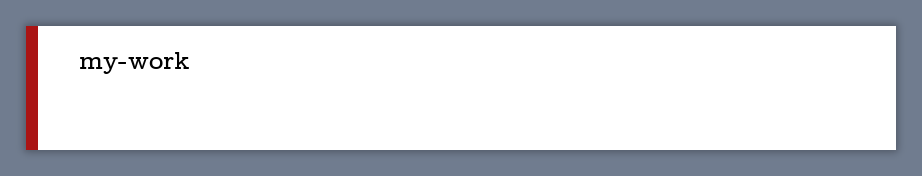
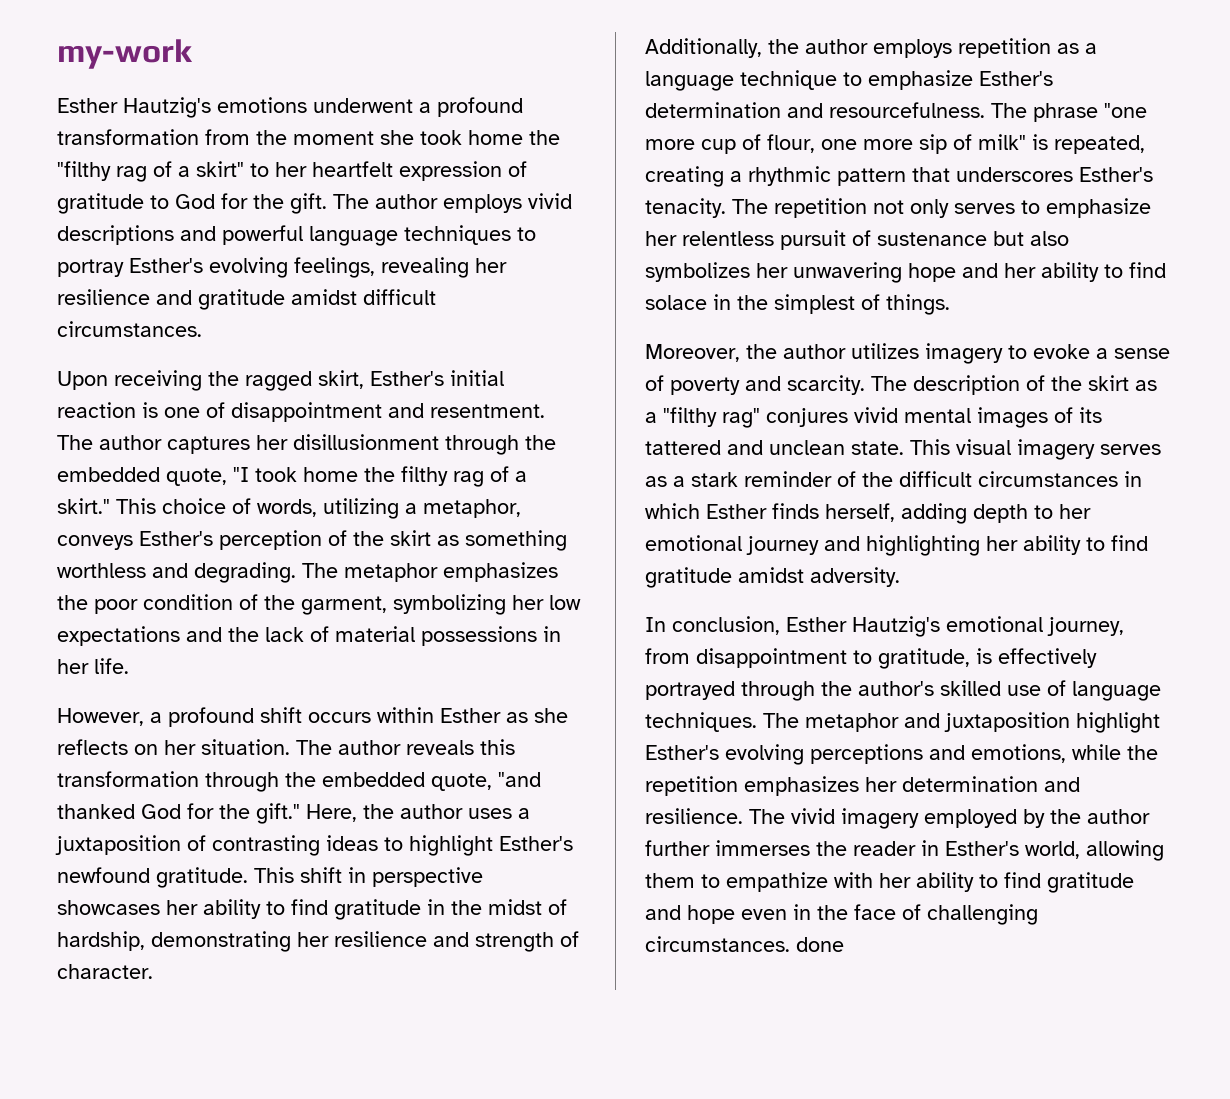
(189, 63) none -> [57,97,523,118] [57,129,560,145] [57,161,527,182] [57,193,572,214] [57,225,536,246] [57,257,507,278] [57,289,436,310] [57,321,202,337] [57,370,504,391] [57,402,545,422] [57,434,556,455] [57,466,527,487] [57,498,521,519] [57,530,567,551] [57,562,558,583] [57,594,581,615] [57,626,561,646] [57,658,129,674] [57,707,568,727] [57,739,515,755] [57,771,541,792] [57,803,530,824] [55,835,573,856] [57,867,483,888] [57,899,567,920] [57,931,579,952] [57,964,153,979] [645,38,1097,58] [645,70,1053,91] [645,102,1147,122] [645,134,1145,154] [645,166,1153,187] [645,198,1151,218] [645,230,1069,250] [645,262,1166,283] [645,294,950,315] [645,343,1170,364] [645,375,1157,395] [645,407,1102,428] [645,439,1161,460] [645,471,1142,487] [645,503,1091,524] [645,535,1148,556] [645,567,900,588] [645,616,1124,637] [645,648,1097,669] [645,680,1161,701] [645,712,1160,733] [645,744,1158,765] [645,776,1080,796] [645,808,1150,829] [645,840,1164,861] [645,872,1134,893] [645,904,1038,925] [645,936,844,952] // Esther Hautzig's emotions underwent a profound transformation from the moment she took home the "filthy rag of a skirt" to her heartfelt expression of gratitude to God for the gift. The author employs vivid descriptions and powerful language techniques to portray Esther's evolving feelings, revealing her resilience and gratitude amidst difficult circumstances. // Upon receiving the ragged skirt, Esther's initial reaction is one of disappointment and resentment. The author captures her disillusionment through the embedded quote, "I took home the filthy rag of a skirt." This choice of words, utilizing a metaphor, conveys Esther's perception of the skirt as something worthless and degrading. The metaphor emphasizes the poor condition of the garment, symbolizing her low expectations and the lack of material possessions in her life. // However, a profound shift occurs within Esther as she reflects on her situation. The author reveals this transformation through the embedded quote, "and thanked God for the gift." Here, the author uses a juxtaposition of contrasting ideas to highlight Esther's newfound gratitude. This shift in perspective showcases her ability to find gratitude in the midst of hardship, demonstrating her resilience and strength of character. // Additionally, the author employs repetition as a language technique to emphasize Esther's determination and resourcefulness. The phrase "one more cup of flour, one more sip of milk" is repeated, creating a rhythmic pattern that underscores Esther's tenacity. The repetition not only serves to emphasize her relentless pursuit of sustenance but also symbolizes her unwavering hope and her ability to find solace in the simplest of things. // Moreover, the author utilizes imagery to evoke a sense of poverty and scarcity. The description of the skirt as a "filthy rag" conjures vivid mental images of its tattered and unclean state. This visual imagery serves as a stark reminder of the difficult circumstances in which Esther finds herself, adding depth to her emotional journey and highlighting her ability to find gratitude amidst adversity. // In conclusion, Esther Hautzig's emotional journey, from disappointment to gratitude, is effectively portrayed through the author's skilled use of language techniques. The metaphor and juxtaposition highlight Esther's evolving perceptions and emotions, while the repetition emphasizes her determination and resilience. The vivid imagery employed by the author further immerses the reader in Esther's world, allowing them to empathize with her ability to find gratitude and hope even in the face of challenging circumstances. done

